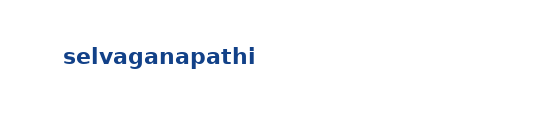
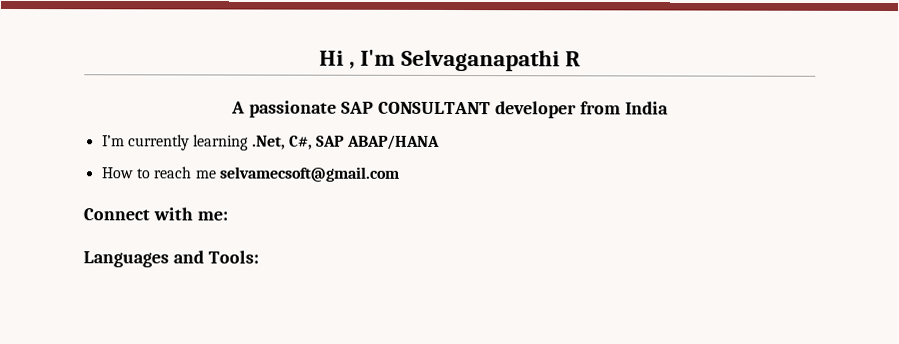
[63,47,256,69] selvaganapathi -> [318,49,582,72] [231,100,669,119] [101,134,440,151] [100,166,400,182] [83,207,228,221] [83,250,259,268] Hi , I'm Selvaganapathi R // A passionate SAP CONSULTANT developer from India // I’m currently learning .Net, C#, SAP ABAP/HANA // How to reach me selvamecsoft@gmail.com // Connect with me: // Languages and Tools:

